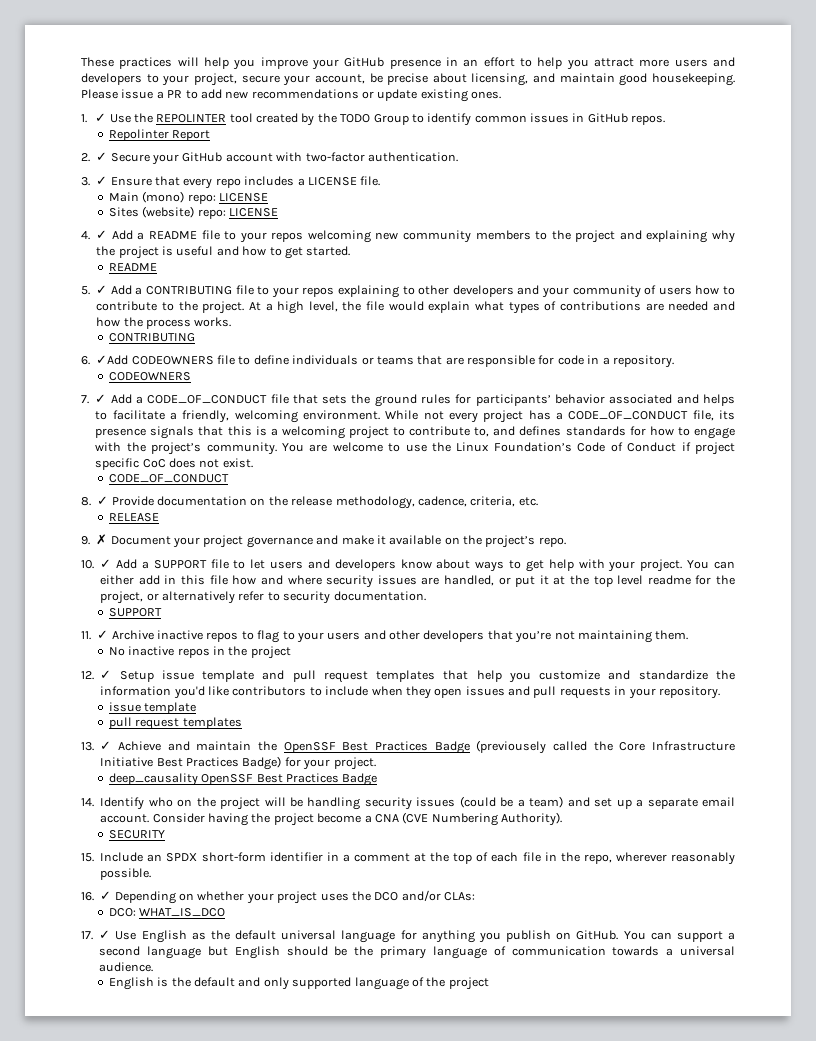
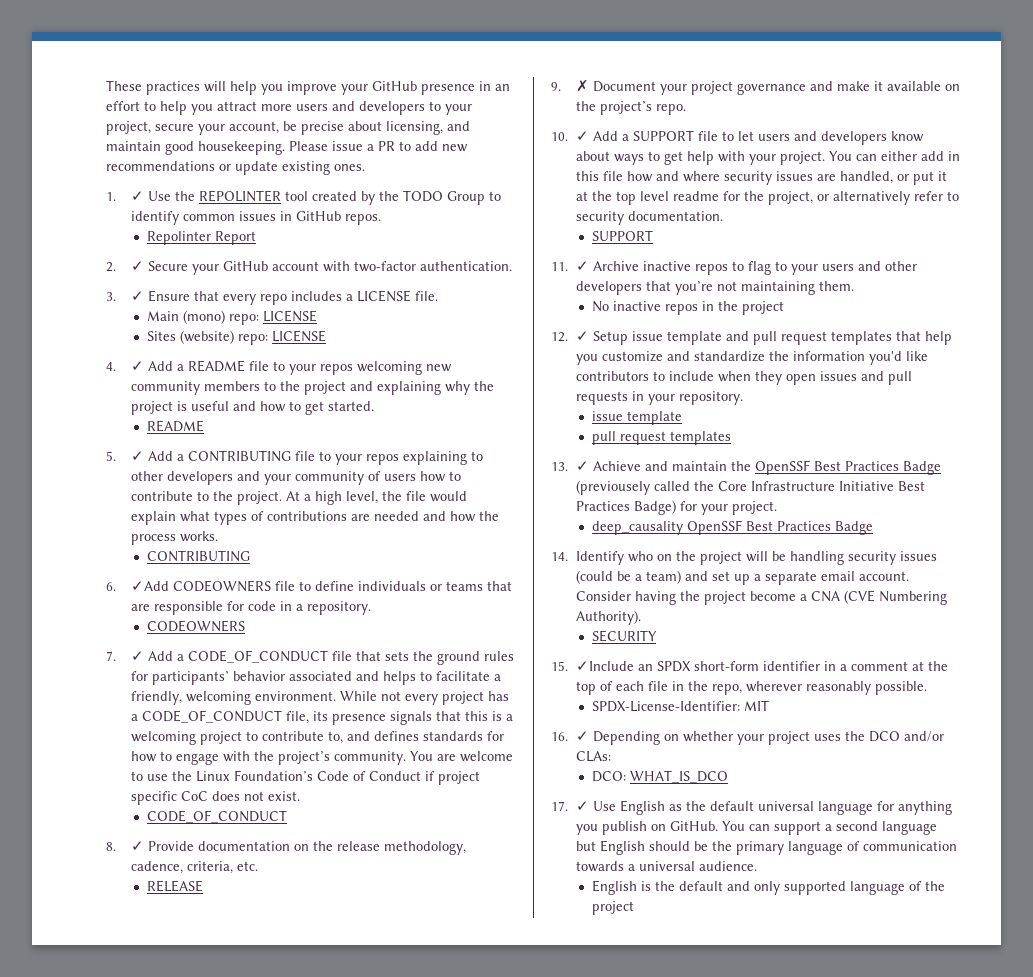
[100,852,144,862] Include -> [575,661,634,671] ✓Include
(152, 874) none -> [591,700,769,712] // SPDX-License-Identifier: MIT

